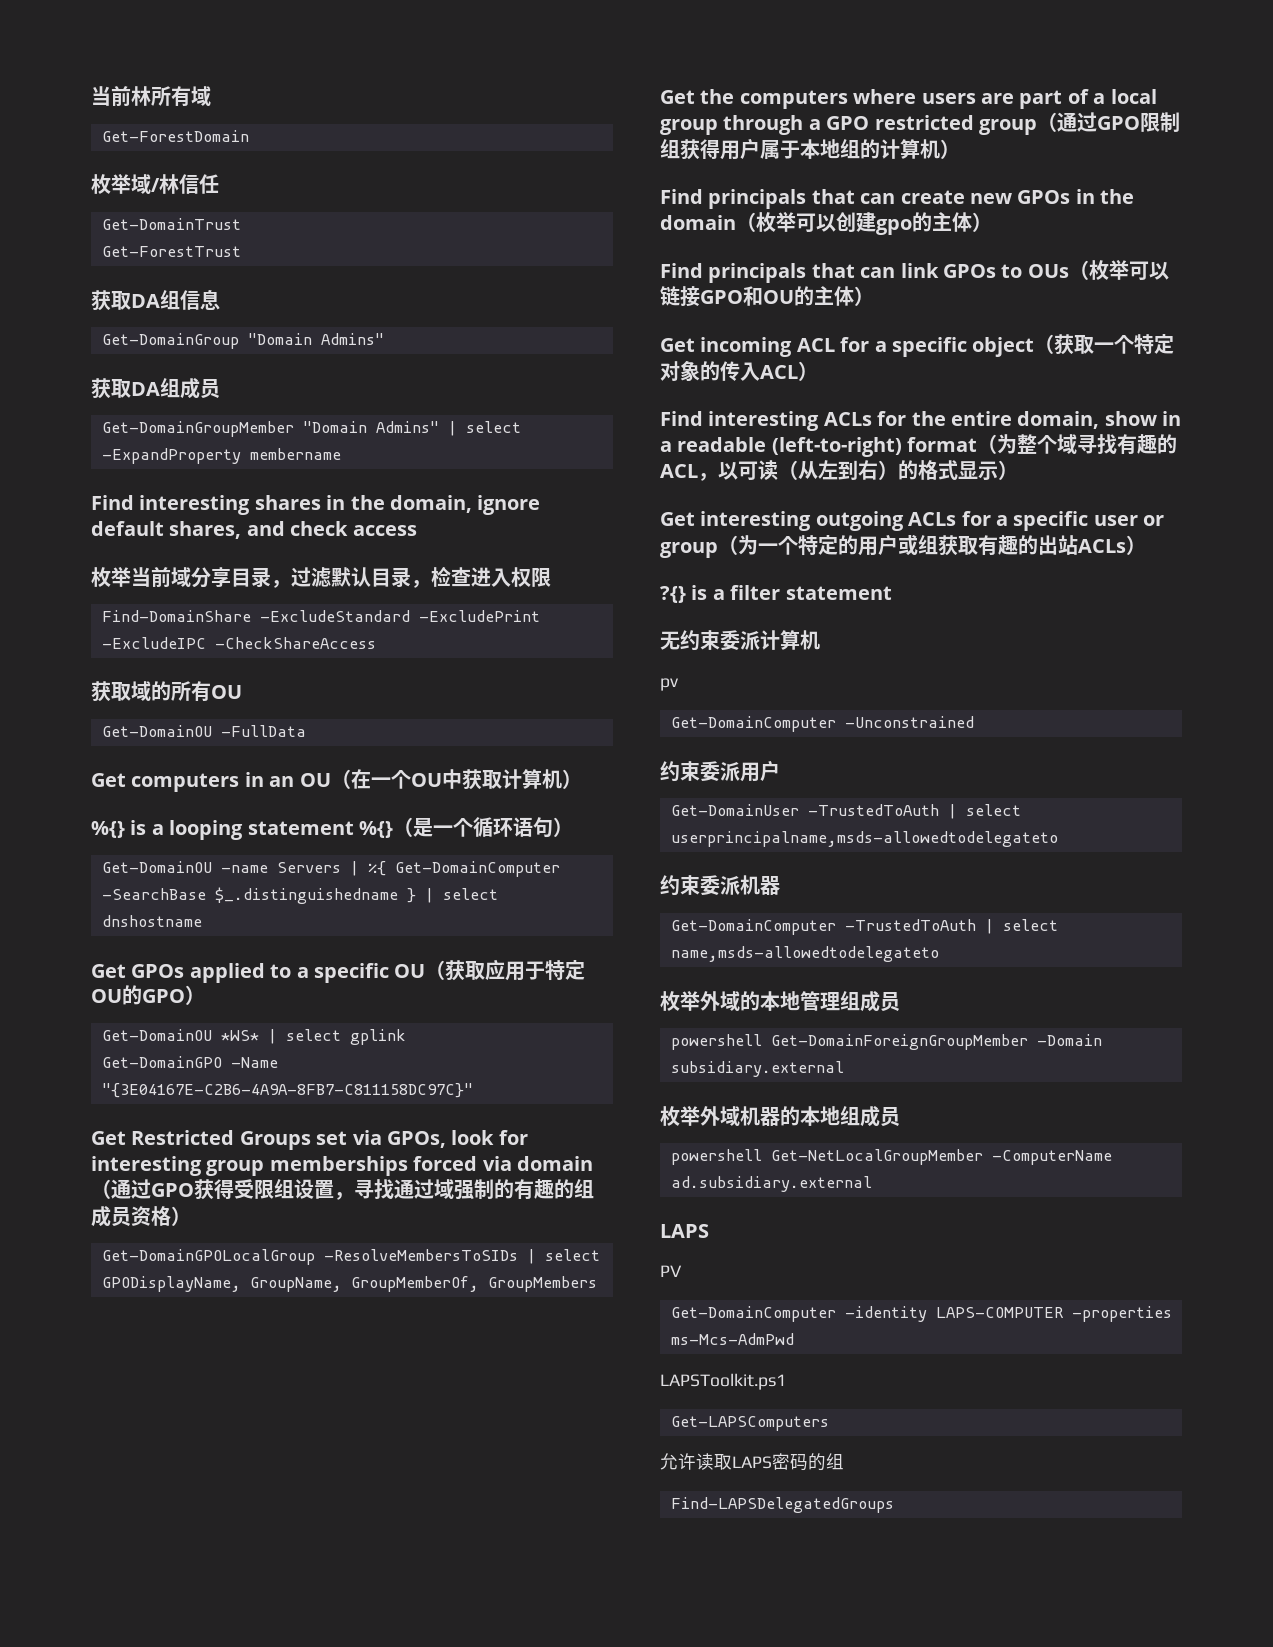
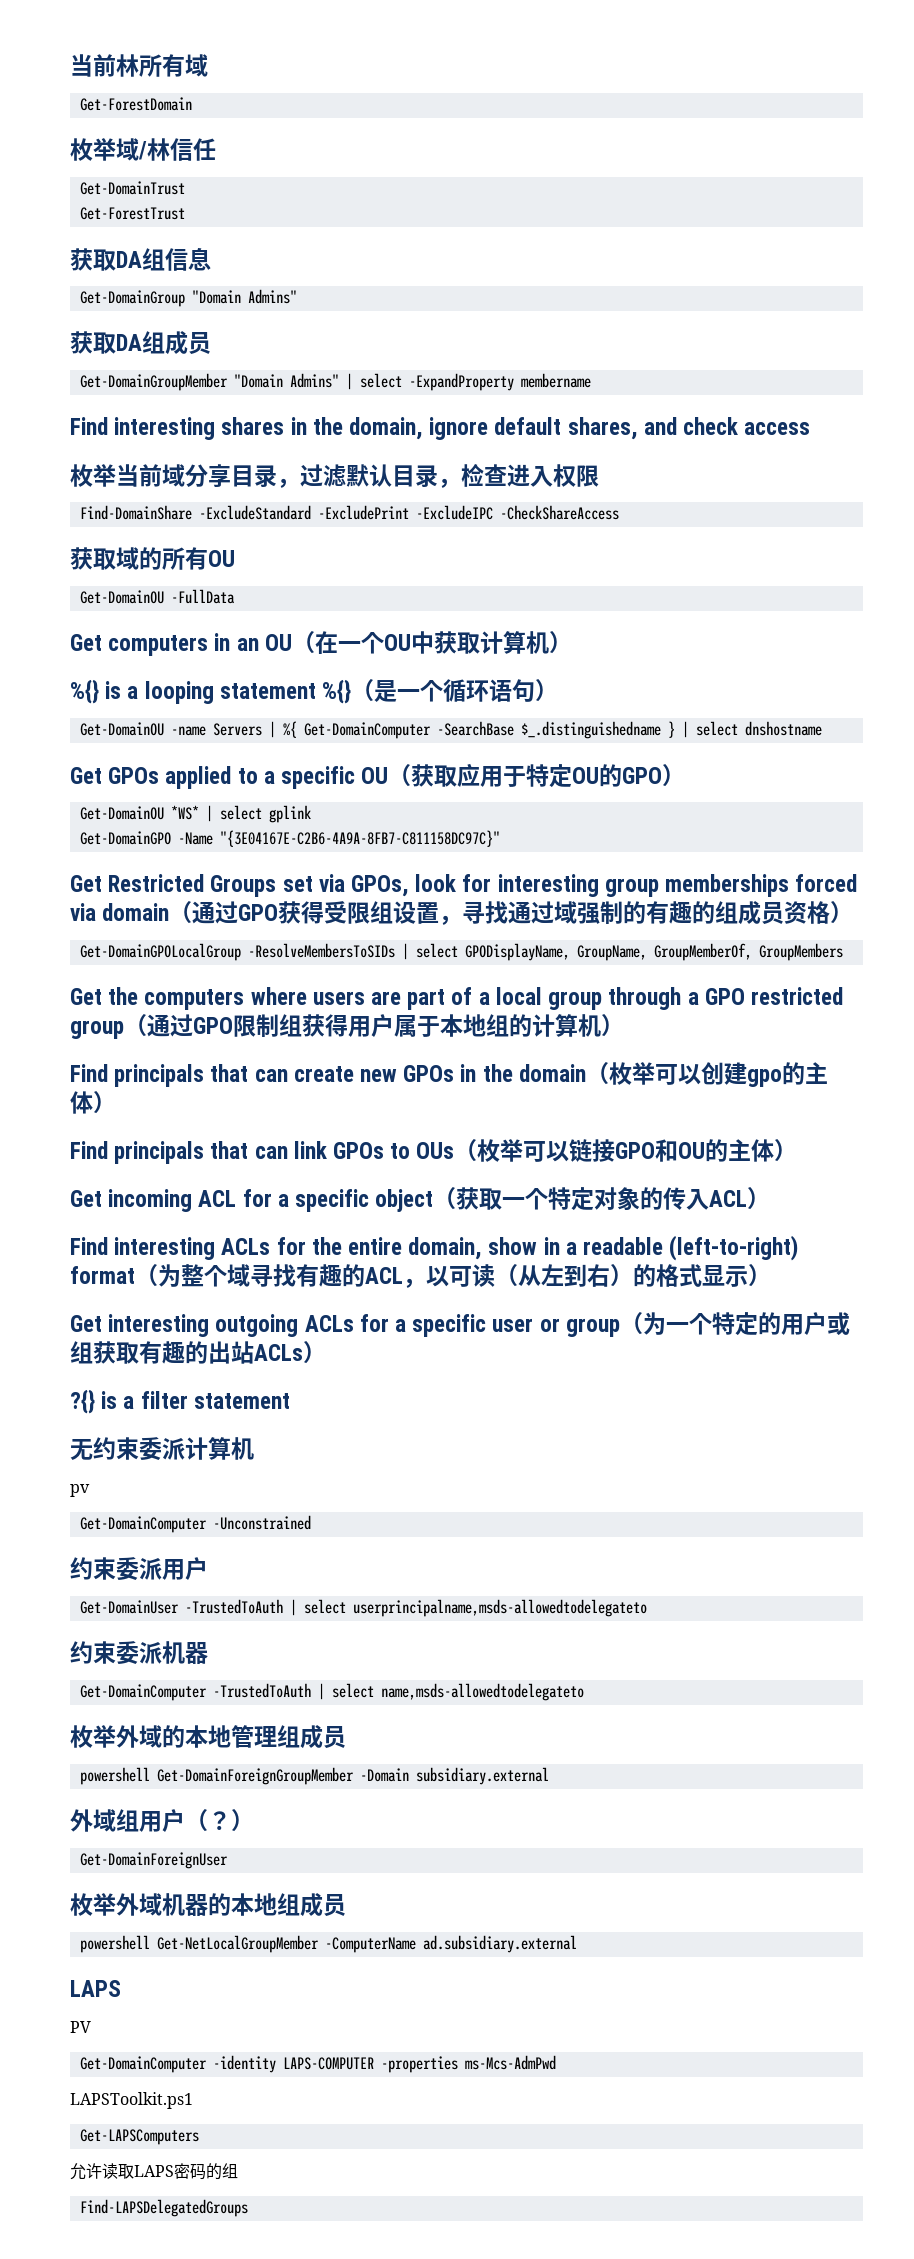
(844, 1069) none -> [70,1809,254,1832] [79,1852,228,1869] // 外域组用户（？） // Get-DomainForeignUser

